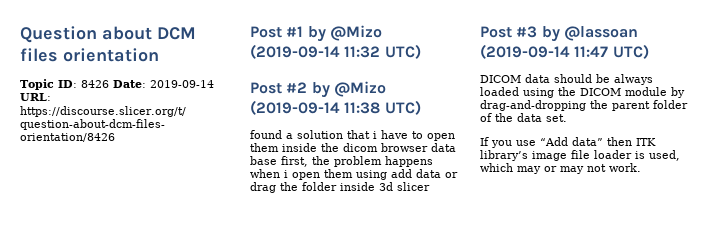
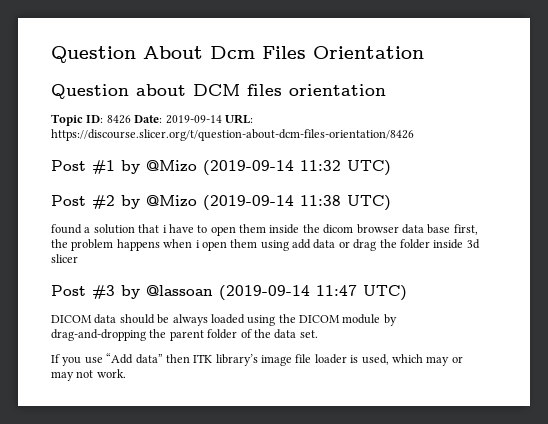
[20,26,97,43] Question -> [51,46,424,63] [51,84,129,99] Question About Dcm Files Orientation // Question

